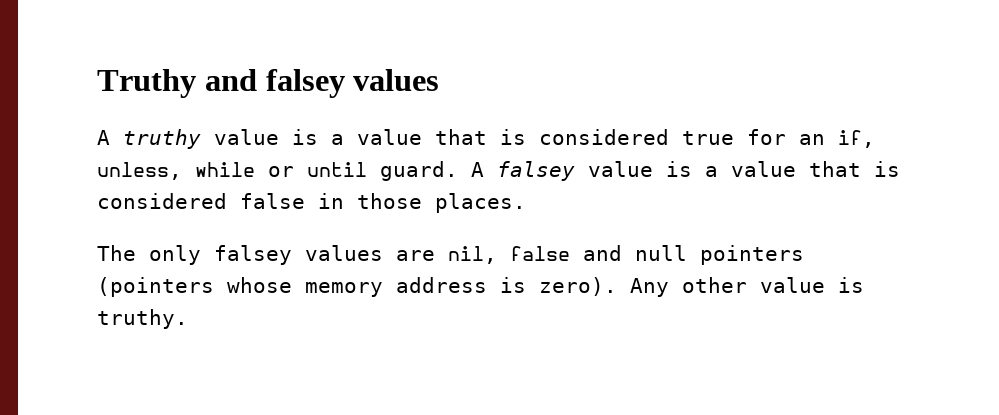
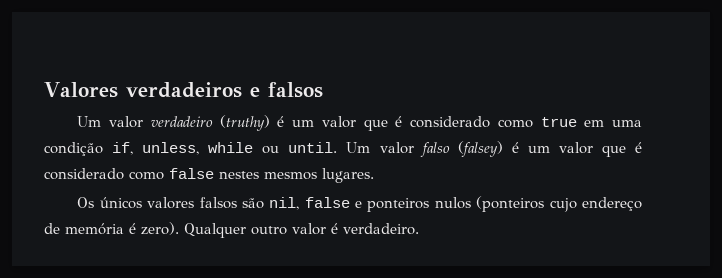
[97,69,440,98] [97,129,875,149] [97,161,900,181] [97,193,526,213] [97,245,804,265] [97,277,864,297] [97,309,188,329] Truthy and falsey values // A truthy value is a value that is considered true for an if, unless, while or until guard. A falsey value is a value that is considered false in those places. // The only falsey values are nil, false and null pointers (pointers whose memory address is zero). Any other value is truthy. -> [44,82,323,98] [77,115,642,131] [44,141,642,157] [44,168,374,183] [77,196,642,212] [44,222,419,238] Valores verdadeiros e falsos // Um valor verdadeiro (truthy) é um valor que é considerado como true em uma condição if, unless, while ou until. Um valor falso (falsey) é um valor que é considerado como false nestes mesmos lugares. // Os únicos valores falsos são nil, false e ponteiros nulos (ponteiros cujo endereço de memória é zero). Qualquer outro valor é verdadeiro.

